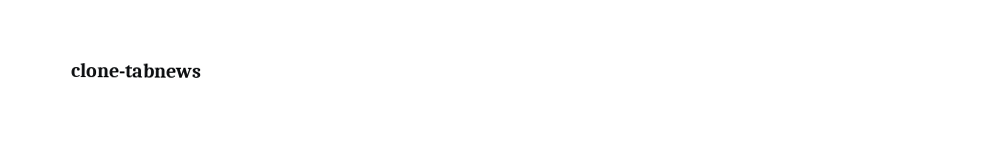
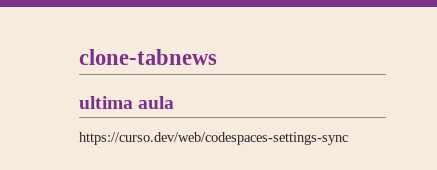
(202, 69) none -> [79,96,175,109] [79,132,348,145] // ultima aula // https://curso.dev/web/codespaces-settings-sync

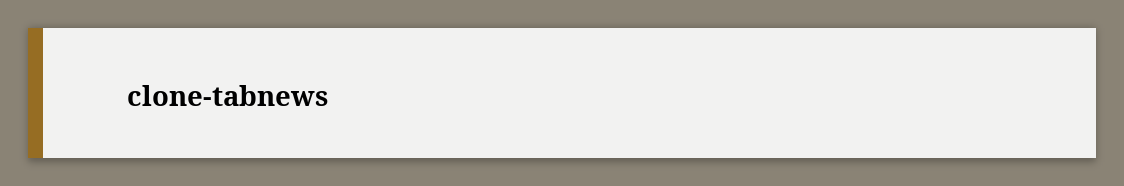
[79,96,175,109] [79,132,348,145] // ultima aula // https://curso.dev/web/codespaces-settings-sync -> (328, 95) none

